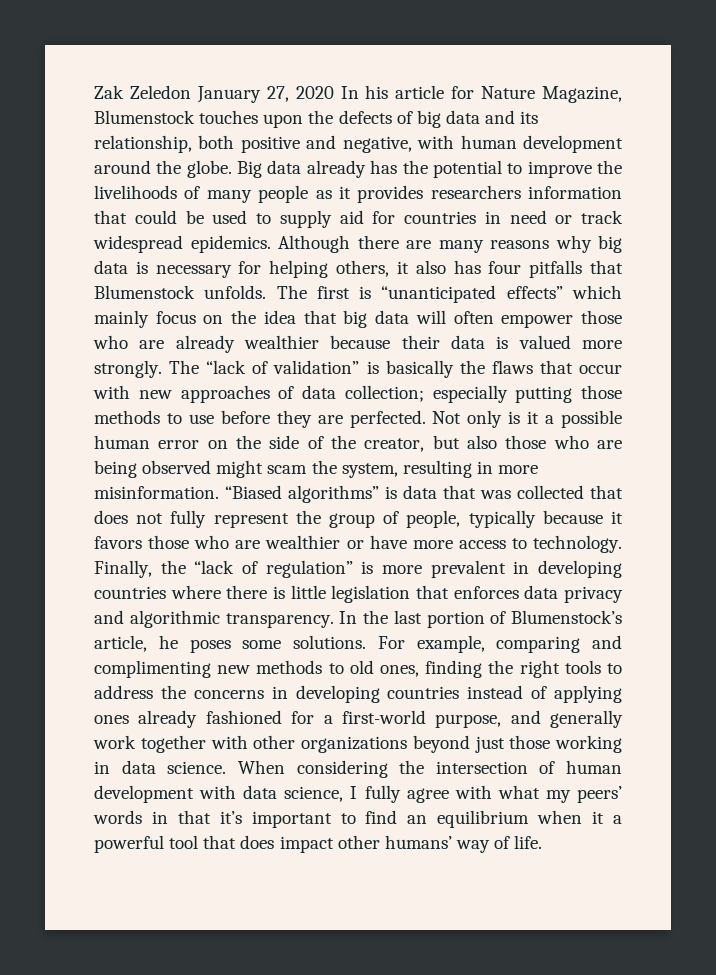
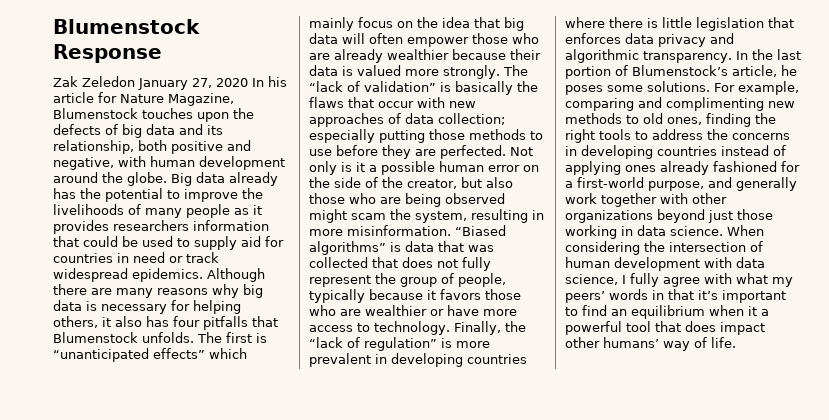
(94, 92) none -> [53,19,200,34] [53,44,162,63] Blumenstock Response //

